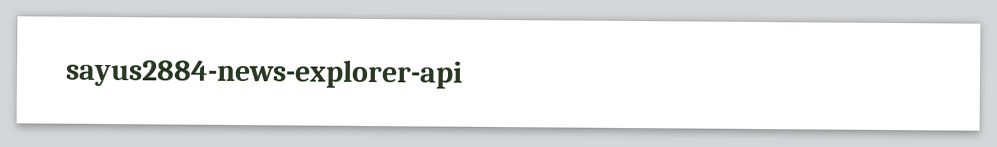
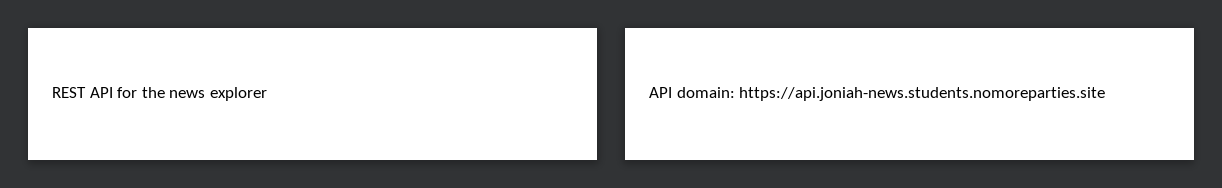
[65,57,463,89] sayus2884-news-explorer-api -> [52,87,267,101] [649,87,1106,101] REST API for the news explorer // API domain: https://api.joniah-news.students.nomoreparties.site

